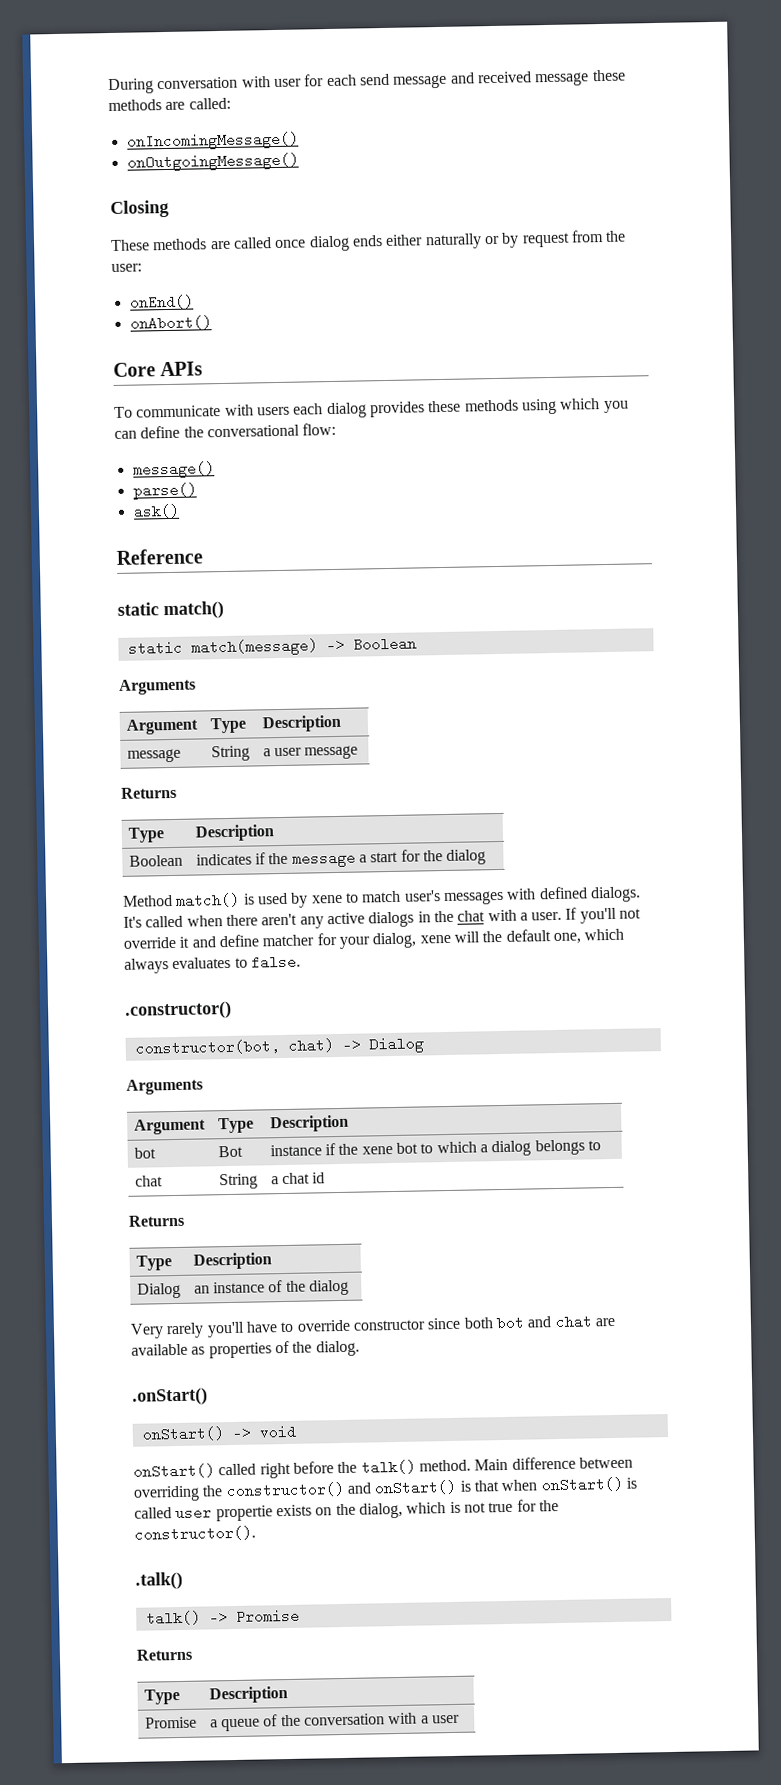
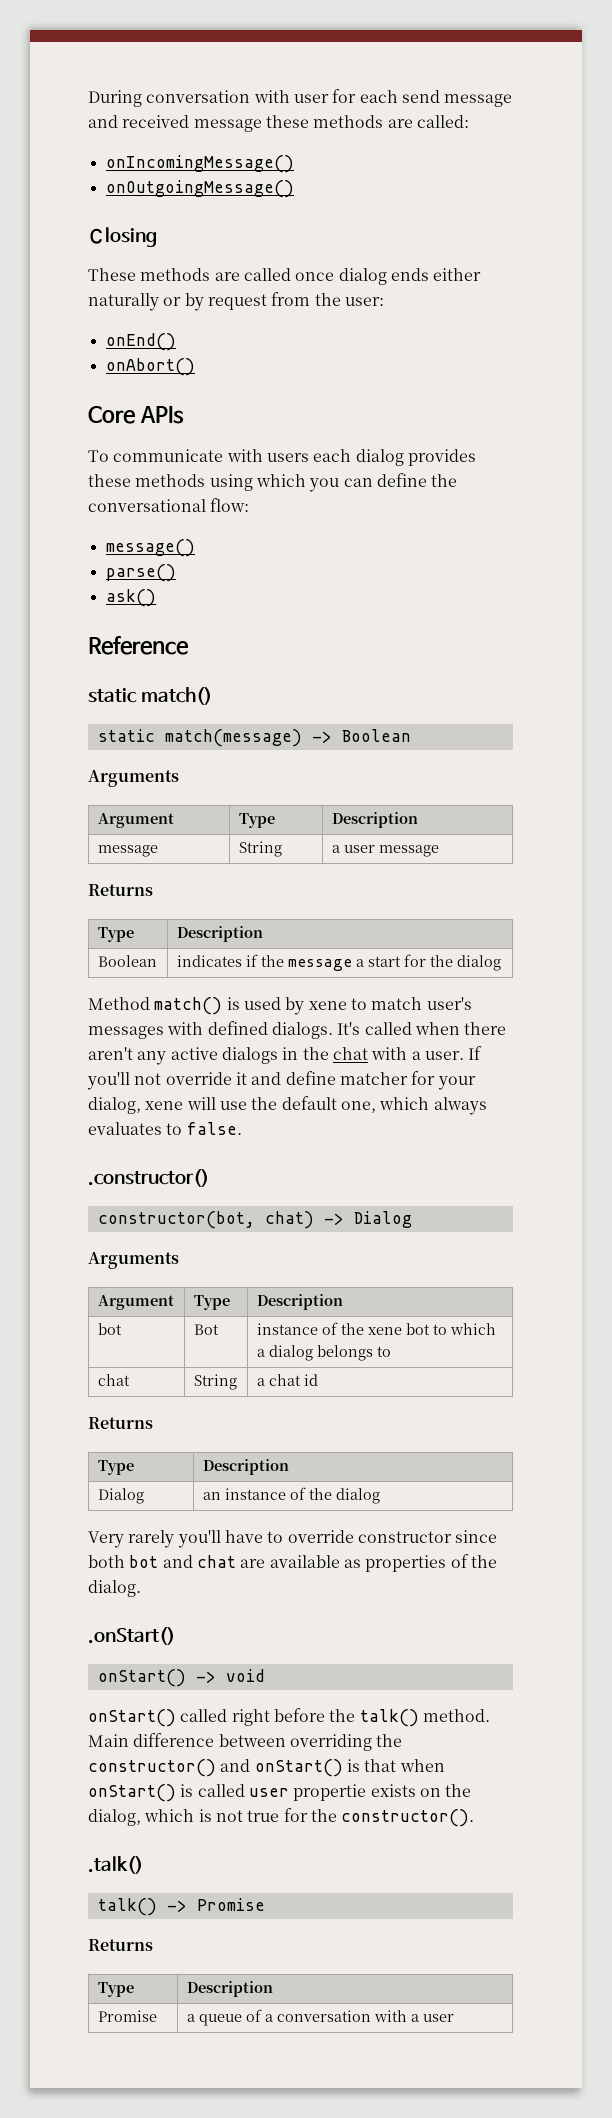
(480, 937) none -> [219,1101,247,1110] use
[325,1143,337,1156] if -> [321,1322,338,1335] of
[280,1714,301,1727] the -> [264,2014,273,2022] a

